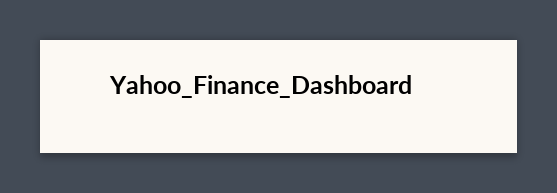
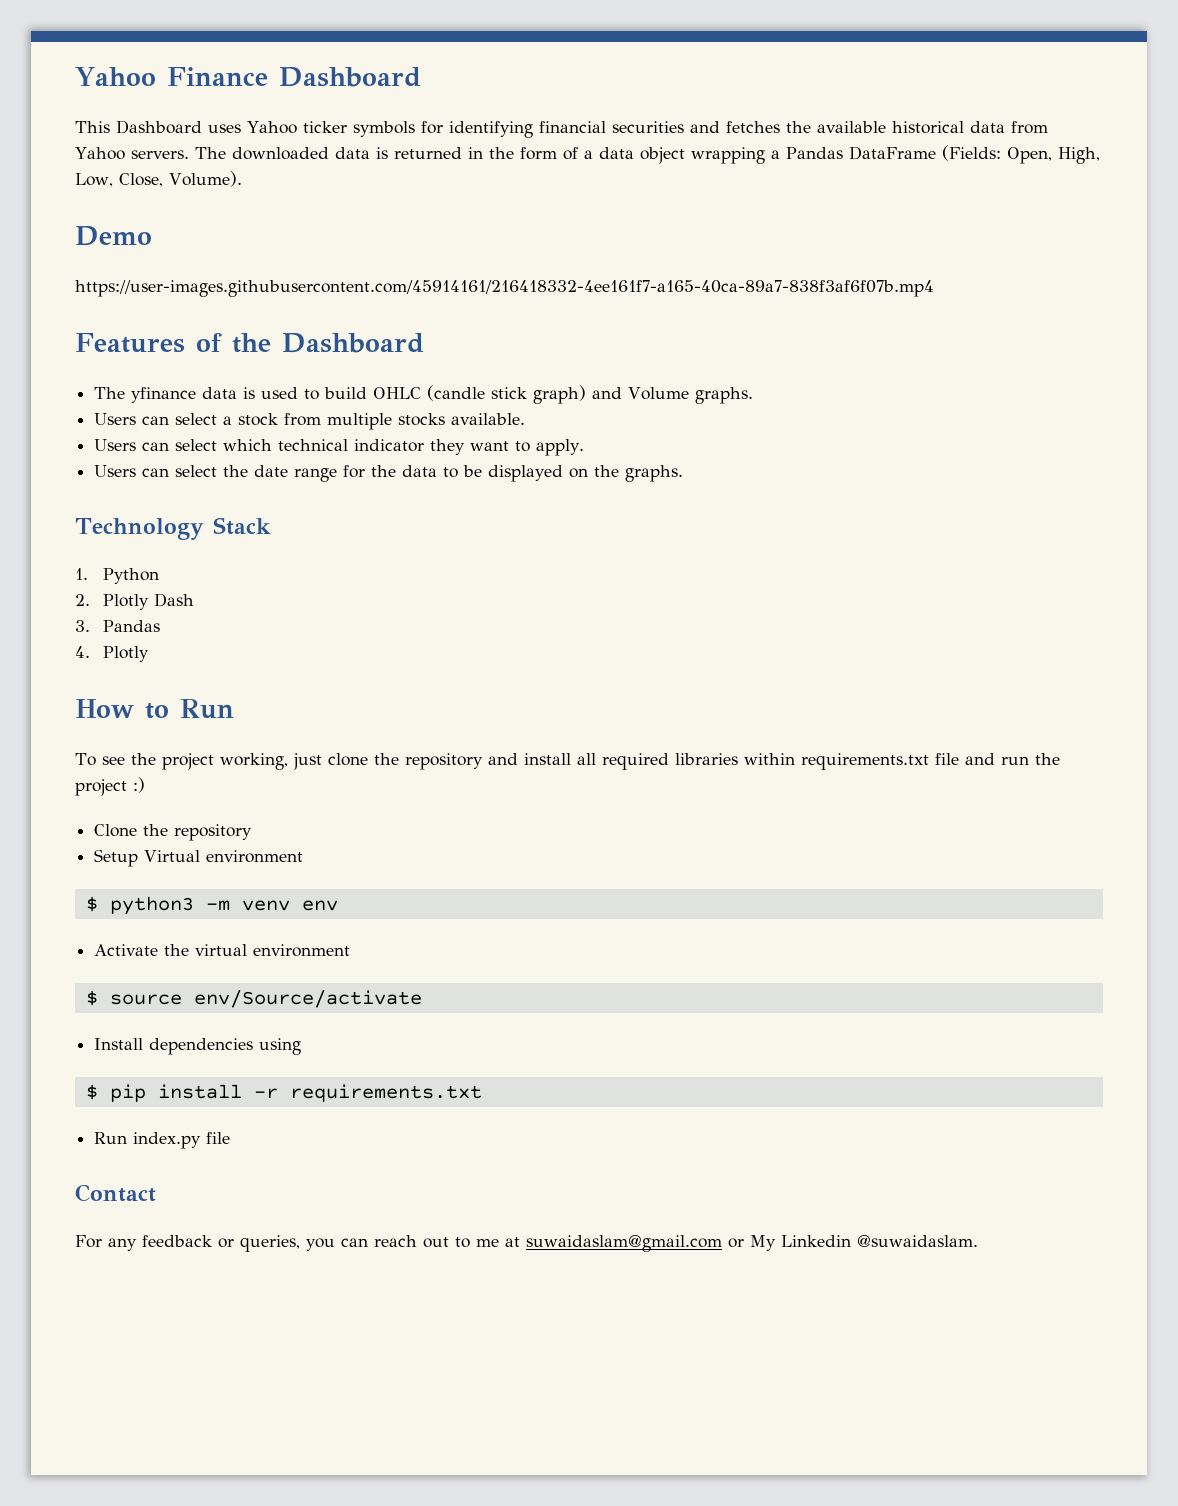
[109,75,412,98] Yahoo_Finance_Dashboard -> [75,67,421,87] [75,120,1048,138] [75,145,1100,164] [75,171,242,187] [75,226,152,246] [75,280,934,297] [75,333,424,353] [94,385,754,404] [94,413,526,430] [94,439,585,456] [94,465,684,482] [75,517,271,540] [75,568,159,584] [75,593,194,610] [75,620,160,632] [75,646,149,662] [75,699,234,719] [75,753,1060,770] [75,777,145,796] [94,824,253,841] [94,849,304,867] [85,896,338,915] [94,944,351,957] [85,990,422,1008] [94,1038,302,1055] [85,1084,482,1102] [94,1132,231,1149] [75,1184,156,1202] [75,1235,978,1252] Yahoo Finance Dashboard // This Dashboard uses Yahoo ticker symbols for identifying financial securities and fetches the available historical data from Yahoo servers. The downloaded data is returned in the form of a data object wrapping a Pandas DataFrame (Fields: Open, High, Low, Close, Volume). // Demo // https://user-images.githubusercontent.com/45914161/216418332-4ee161f7-a165-40ca-89a7-838f3af6f07b.mp4 // Features of the Dashboard // The yfinance data is used to build OHLC (candle stick graph) and Volume graphs. // Users can select a stock from multiple stocks available. // Users can select which technical indicator they want to apply. // Users can select the date range for the data to be displayed on the graphs. // Technology Stack // 1. Python // 2. Plotly Dash // 3. Pandas // 4. Plotly // How to Run // To see the project working, just clone the repository and install all required libraries within requirements.txt file and run the project :) // Clone the repository // Setup Virtual environment // $ python3 -m venv env // Activate the virtual environment // $ source env/Source/activate // Install dependencies using // $ pip install -r requirements.txt // Run index.py file // Contact // For any feedback or queries, you can reach out to me at suwaidaslam@gmail.com or My Linkedin @suwaidaslam.

